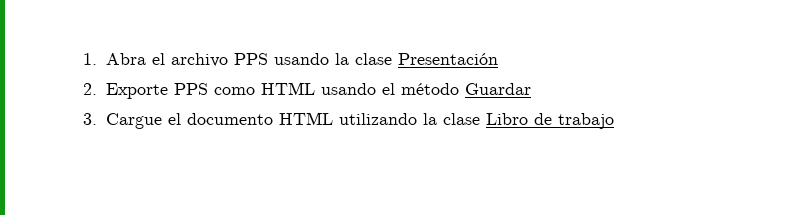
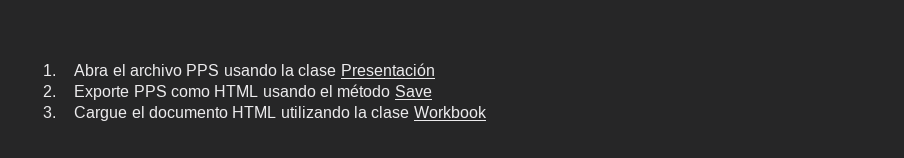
[464,83,531,95] Guardar -> [394,85,432,97] Save
[485,113,614,129] Libro de trabajo -> [413,106,487,118] Workbook

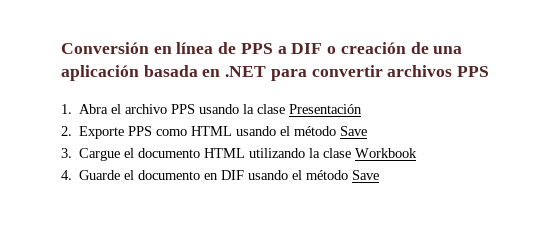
(43, 70) none -> [61,42,463,54] [61,65,490,81] Conversión en línea de PPS a DIF o creación de una aplicación basada en .NET para convertir archivos PPS //
(487, 112) none -> [61,170,380,180] // 4. Guarde el documento en DIF usando el método Save

